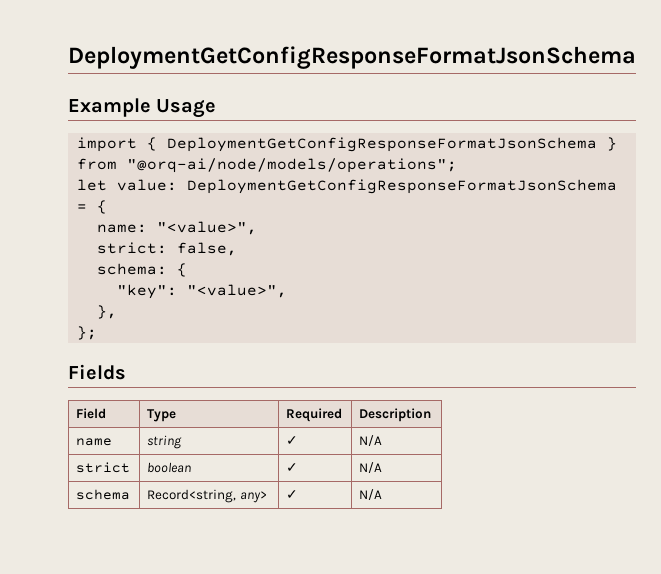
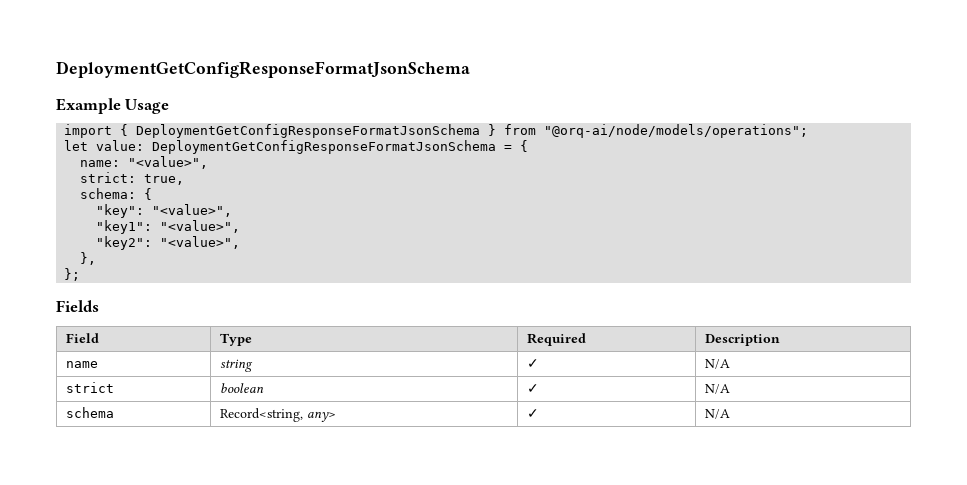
[177,242,237,256] false, -> [144,174,185,185] true,
(287, 291) none -> [96,220,241,234] [96,236,241,250] // "key1": "<value>", // "key2": "<value>",

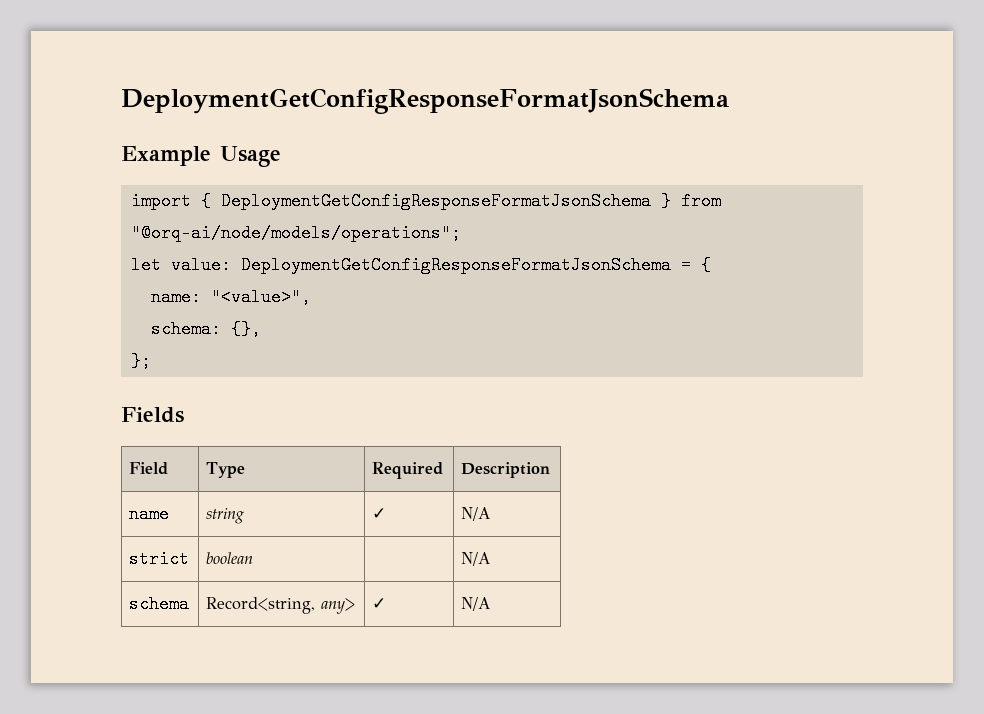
[80,172,185,185] // strict: true, -> (311, 297) none
[144,188,153,200] [96,204,233,218] [96,220,241,234] [96,236,241,250] [80,252,97,265] { // "key": "<value>", // "key1": "<value>", // "key2": "<value>", // }, -> [230,320,261,338] {},
[527,384,540,393] ✓ -> (254, 558) none

